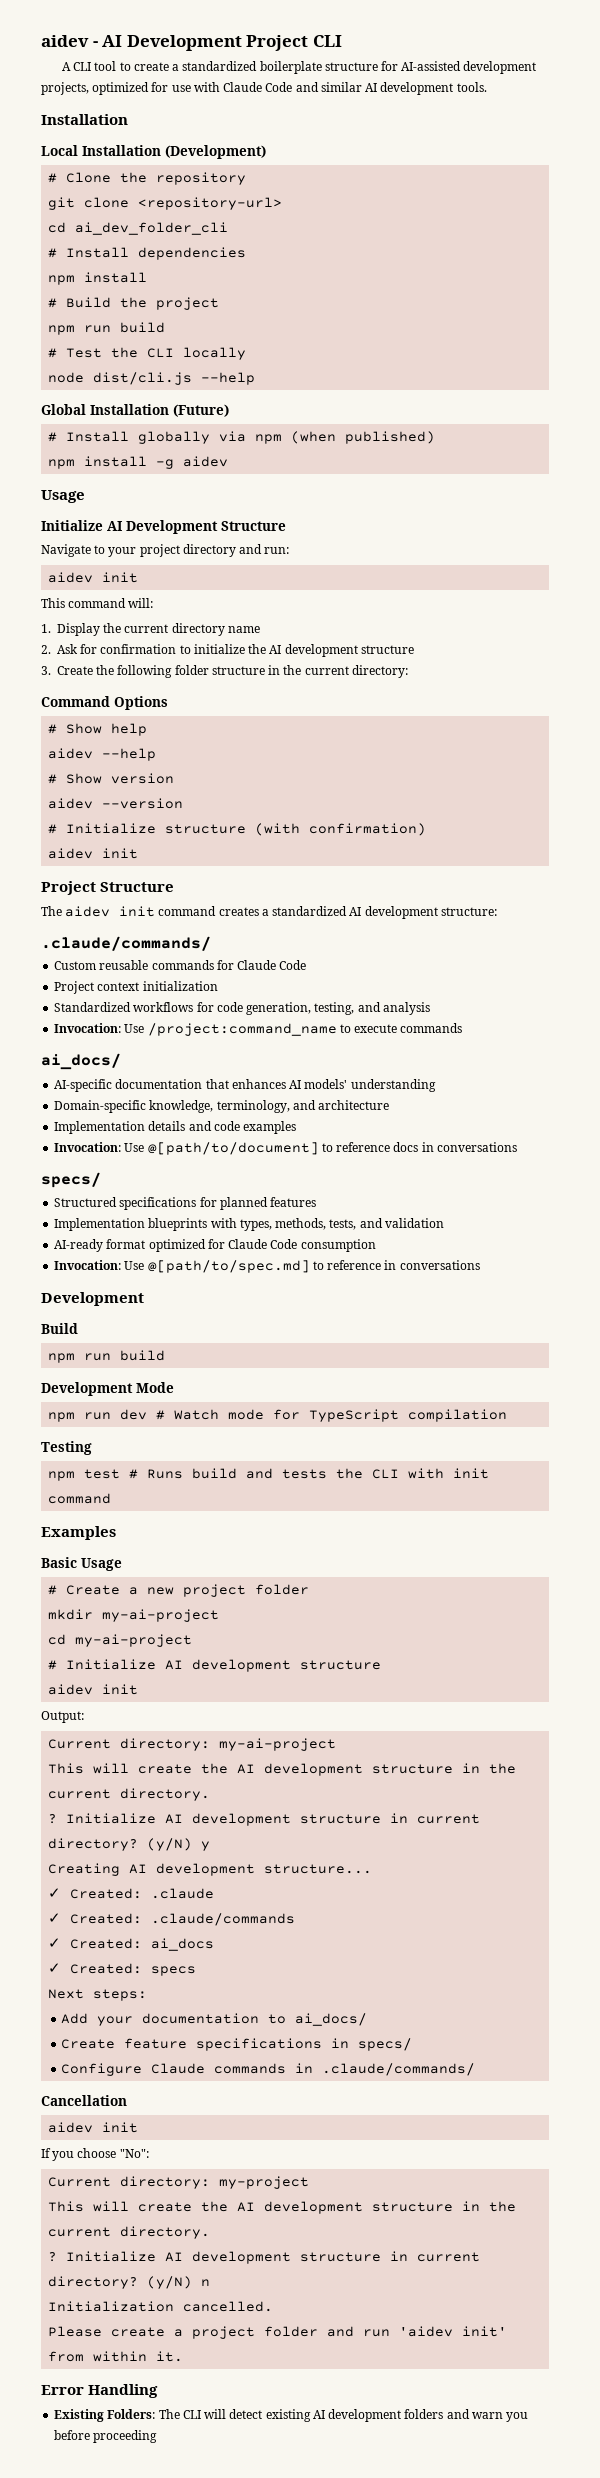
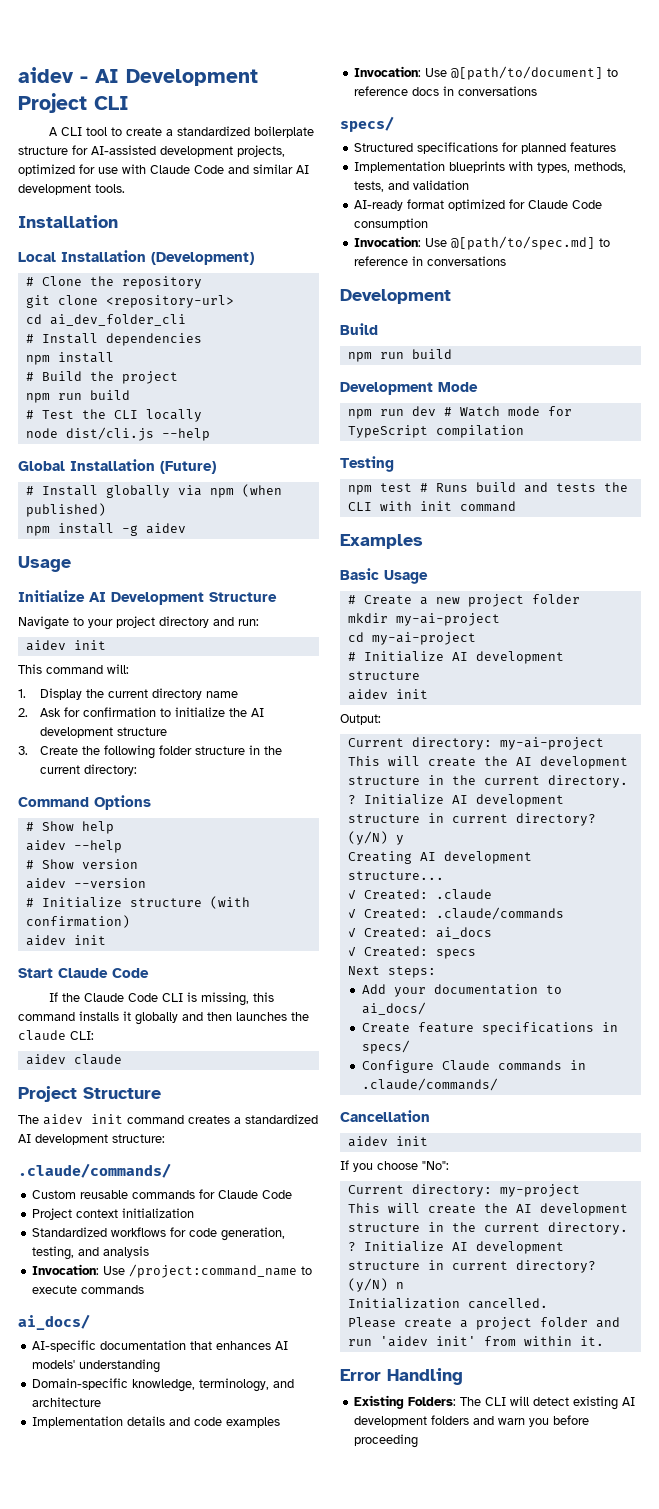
(139, 853) none -> [18,968,149,978] [49,992,275,1006] [18,1011,309,1025] [18,1030,94,1041] [25,1054,122,1065] // Start Claude Code // If the Claude Code CLI is missing, this command installs it globally and then launches the claude CLI: // aidev claude

